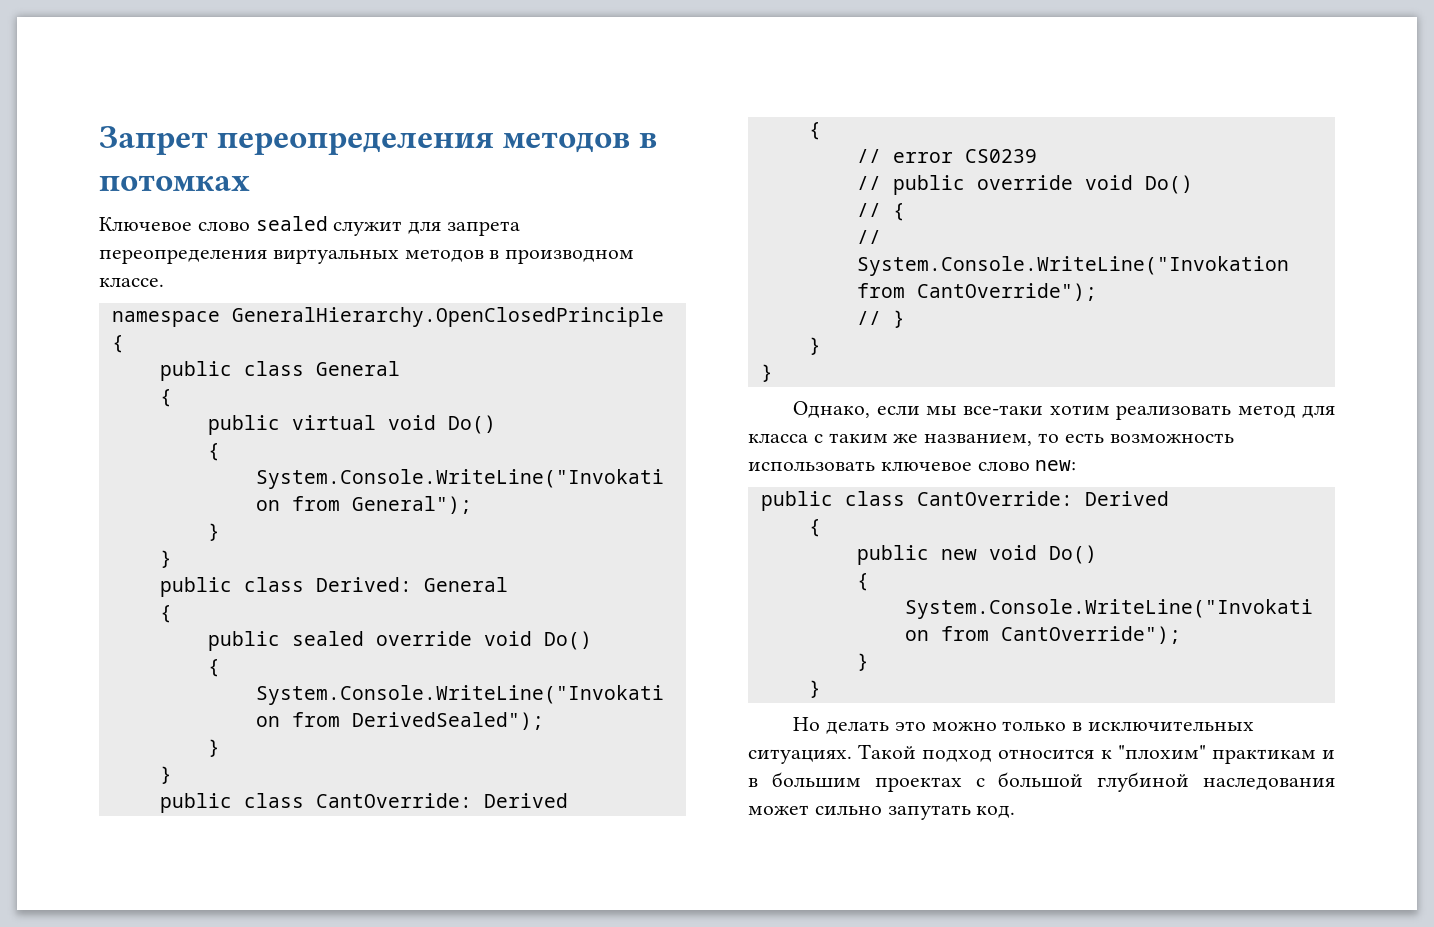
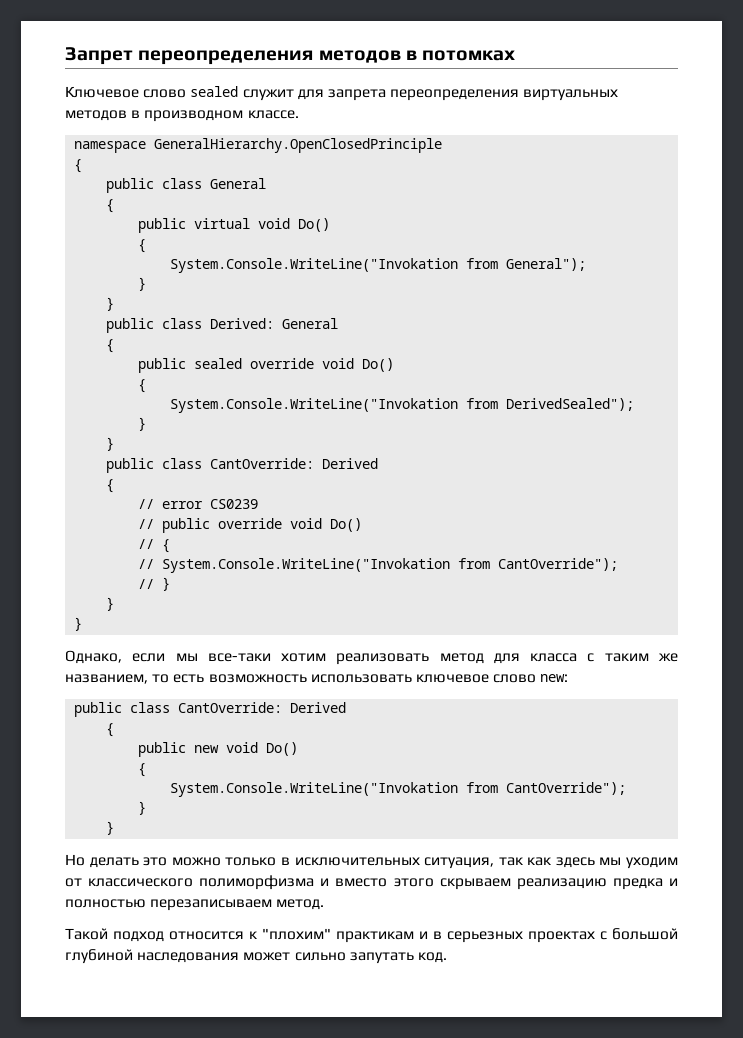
[748,749,852,764] ситуациях. -> [424,857,678,869] [65,875,679,890] [65,899,325,911] ситуация, так как здесь мы уходим от классического полиморфизма и вместо этого скрываем реализацию предка и полностью перезаписываем метод. //
[771,772,861,788] большим -> [447,931,523,943] серьезных

